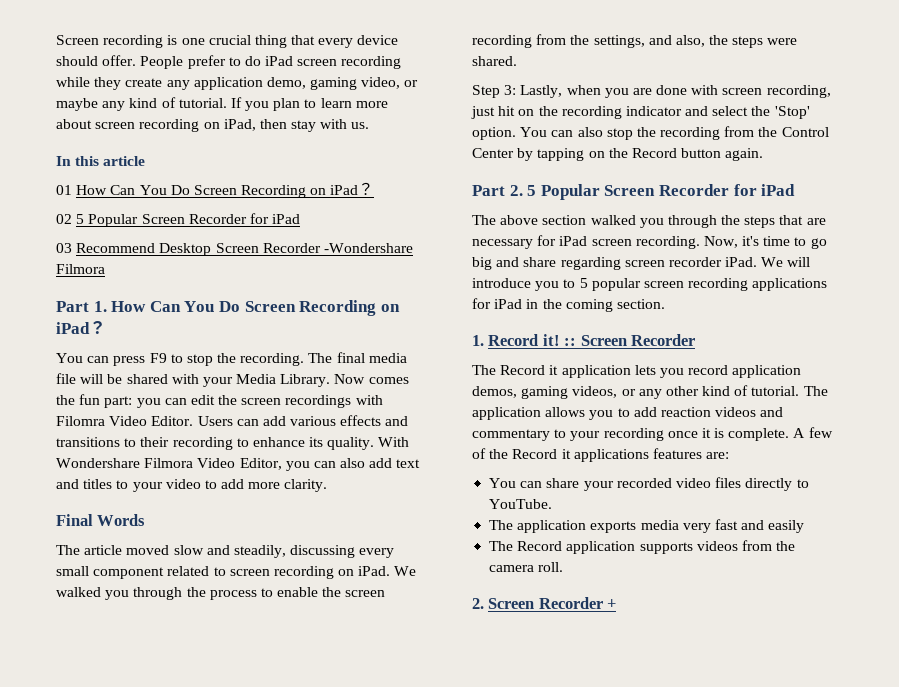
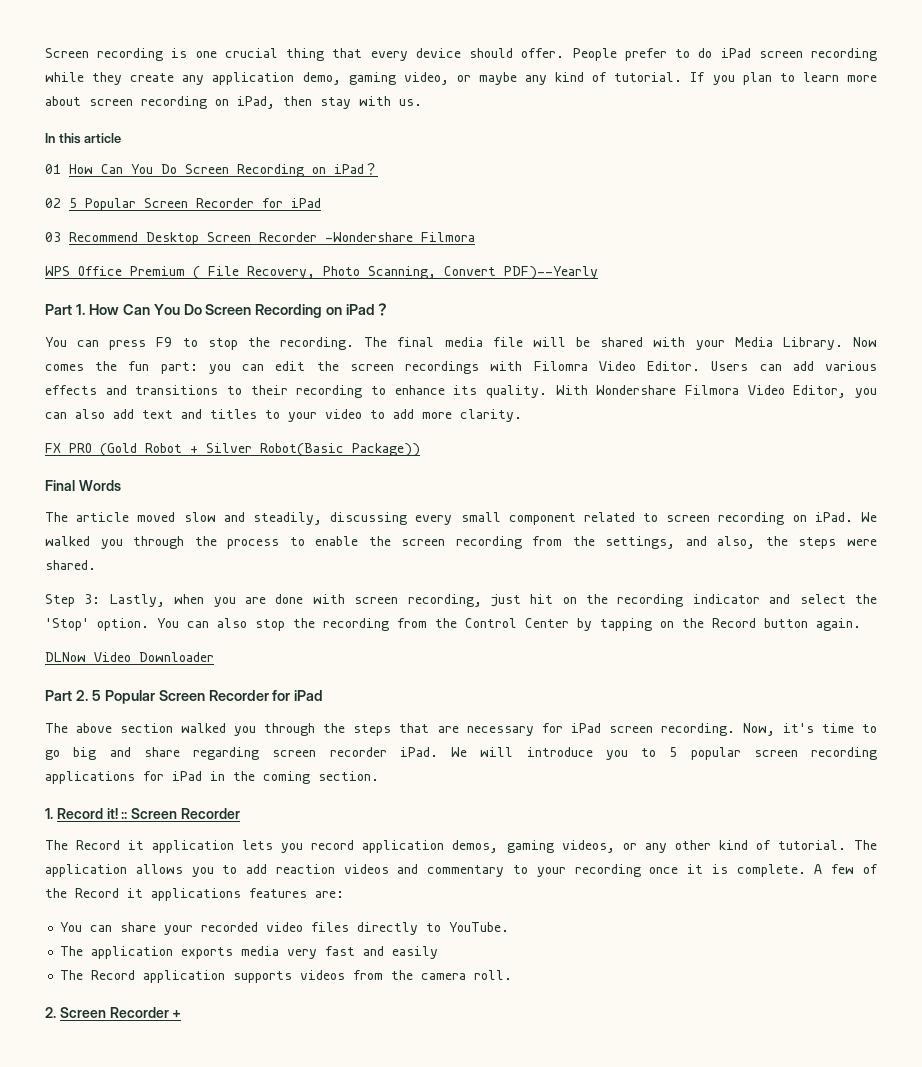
(105, 269) none -> [45,266,598,280] // WPS Office Premium ( File Recovery, Photo Scanning, Convert PDF)--Yearly
(328, 485) none -> [45,443,420,457] // FX PRO (Gold Robot + Silver Robot(Basic Package))
(764, 154) none -> [45,652,214,662] // DLNow Video Downloader

